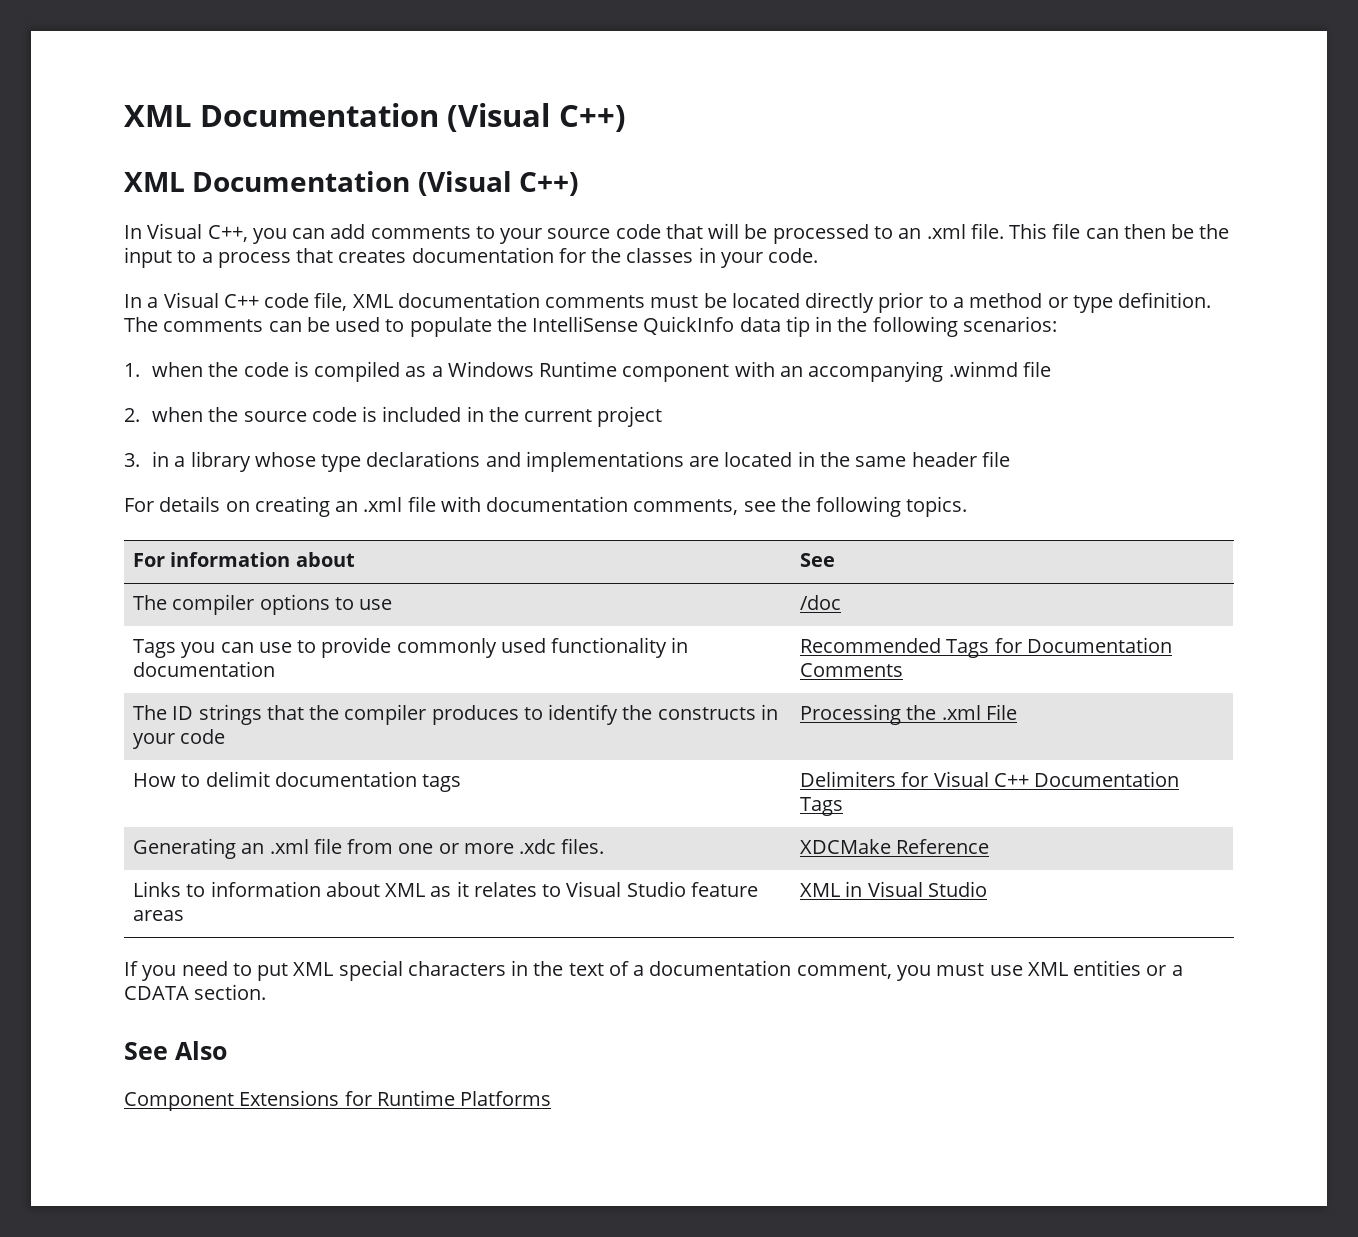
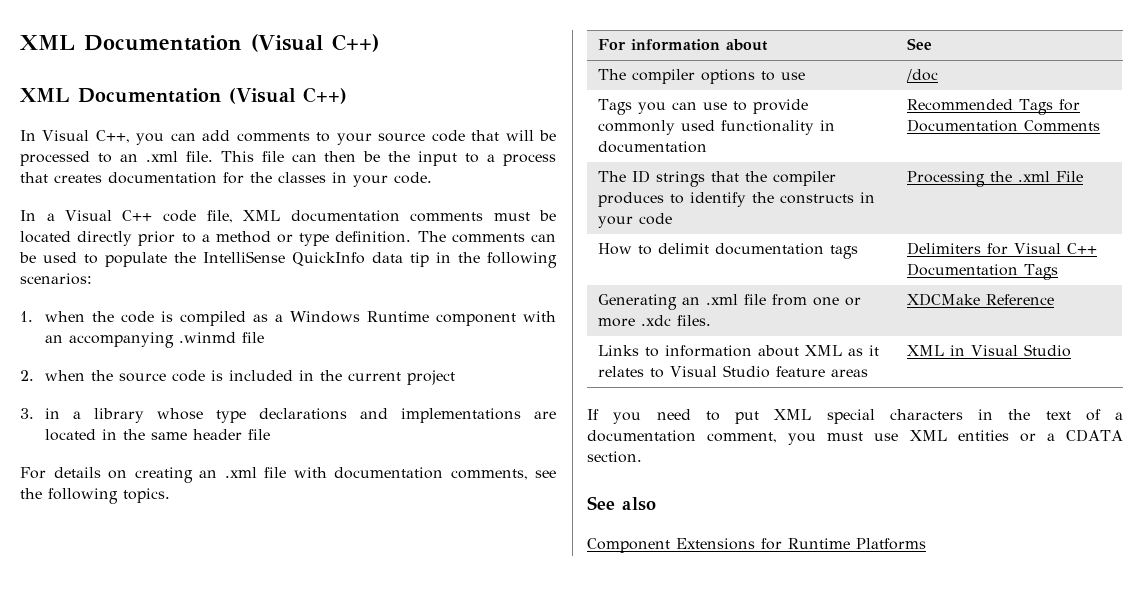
[175,1041,227,1060] Also -> [622,497,656,511] also

